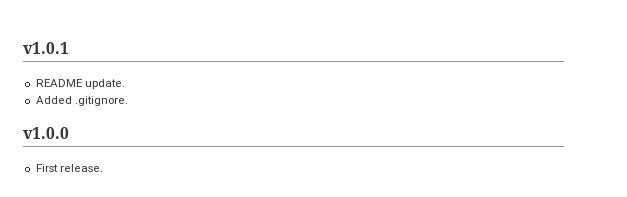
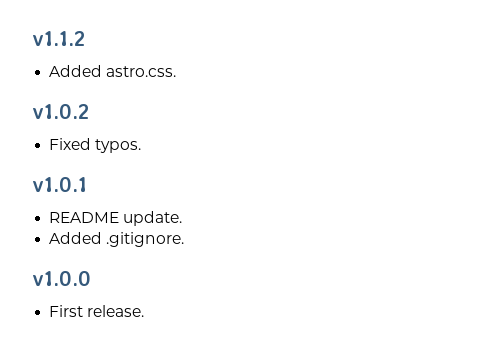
(23, 48) none -> [32,31,85,46] [49,65,177,77] [32,103,89,119] [49,138,142,153] v1.1.2 // Added astro.css. // v1.0.2 // Fixed typos. //

